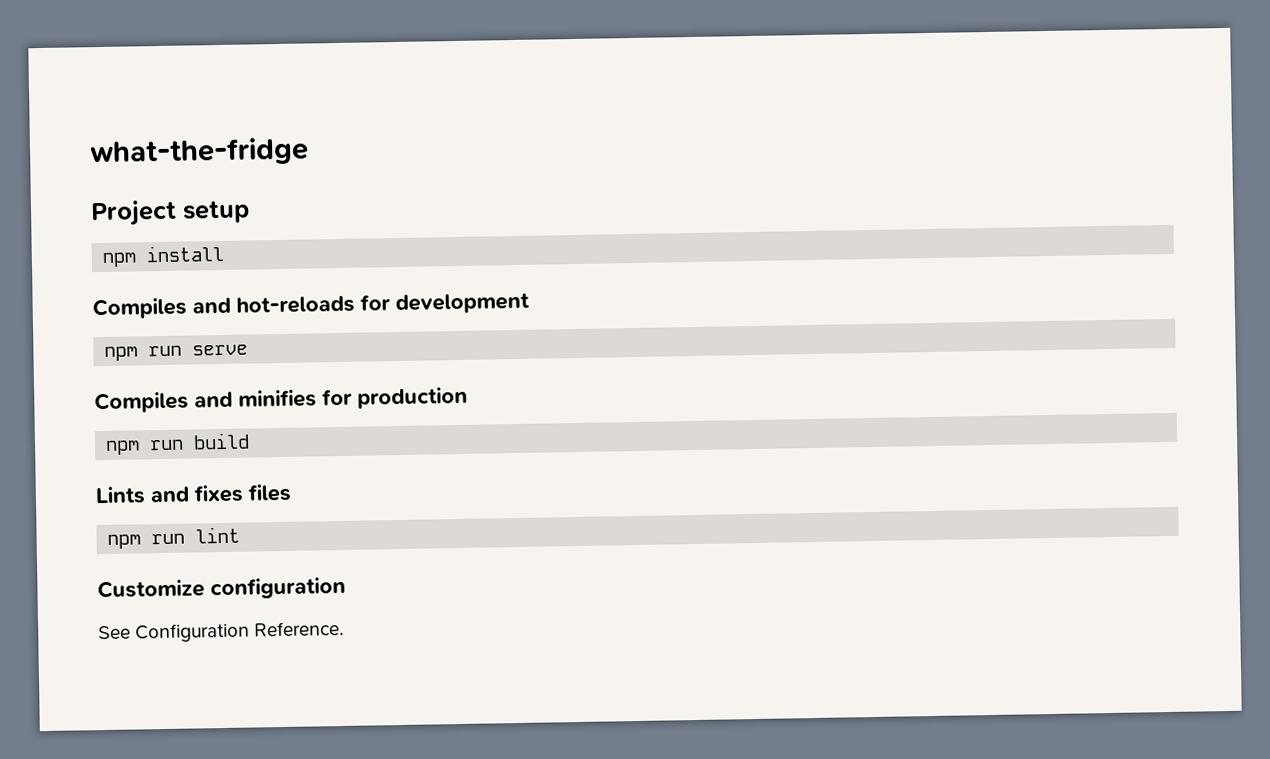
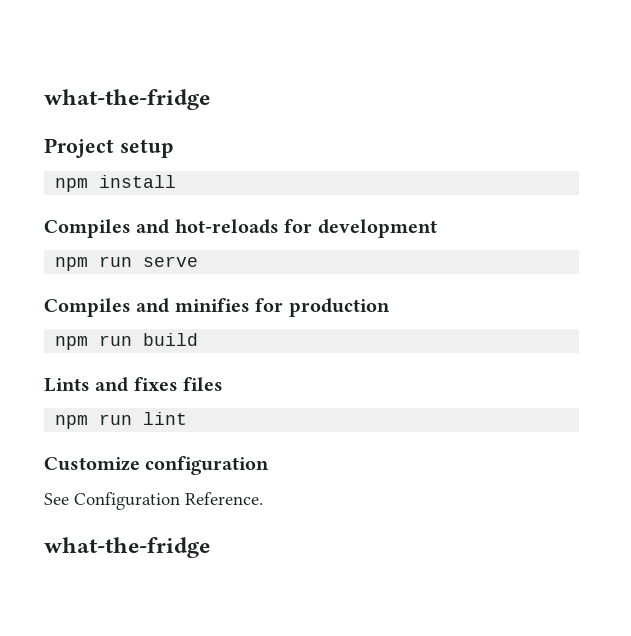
(345, 628) none -> [44,537,210,558] // what-the-fridge

